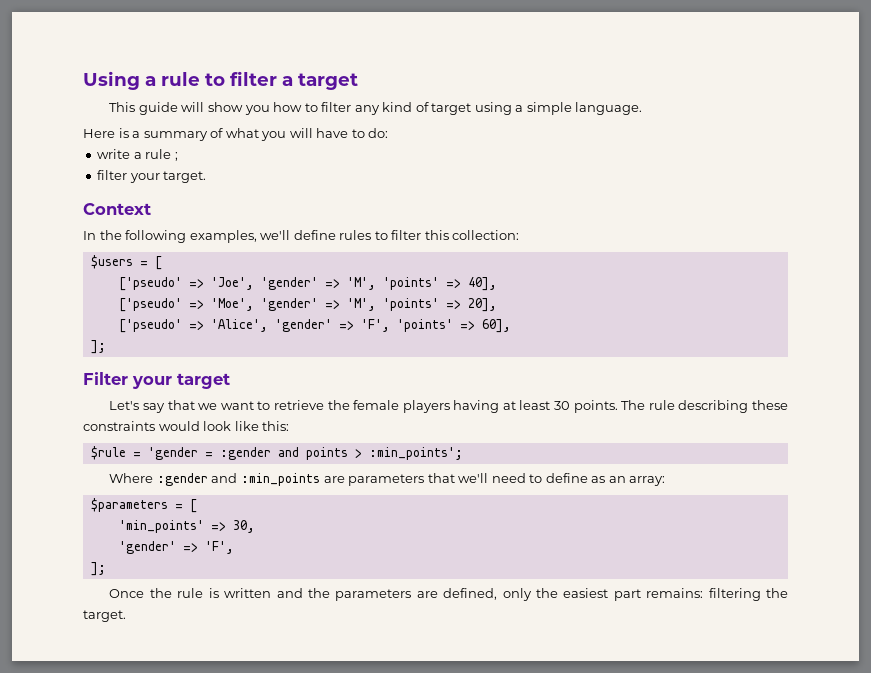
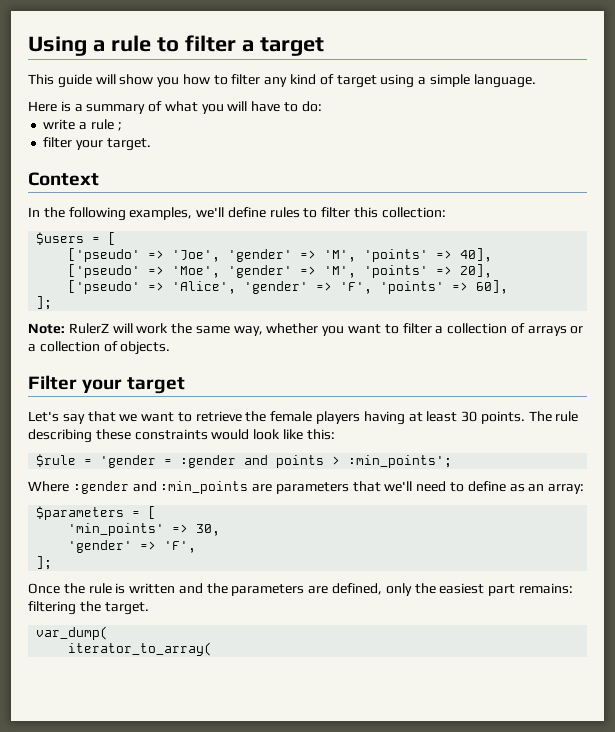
(106, 347) none -> [28,323,584,336] [28,341,171,355] // Note: RulerZ will work the same way, whether you want to filter a collection of arrays or a collection of objects.
(126, 616) none -> [36,626,109,640] [68,642,213,656] // var_dump( // iterator_to_array(

